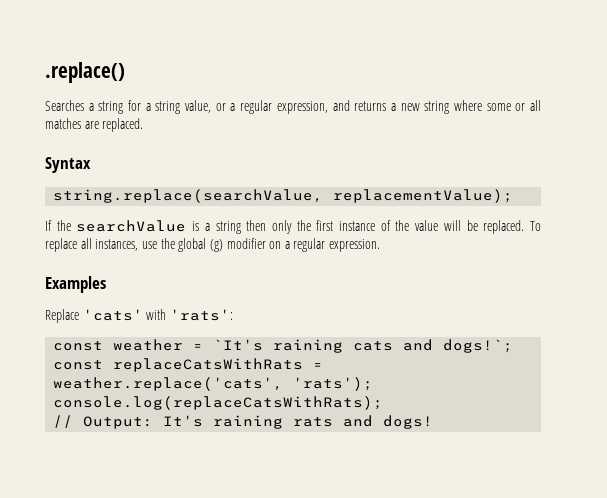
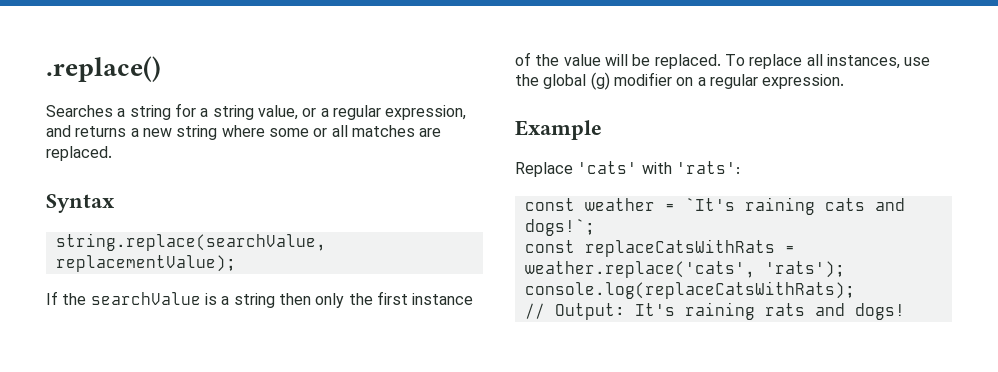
[45,276,106,293] Examples -> [515,120,602,140] Example

